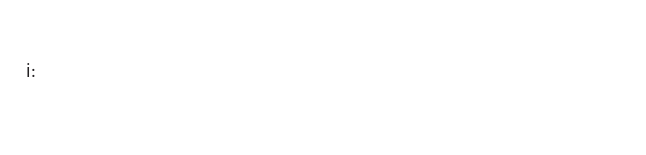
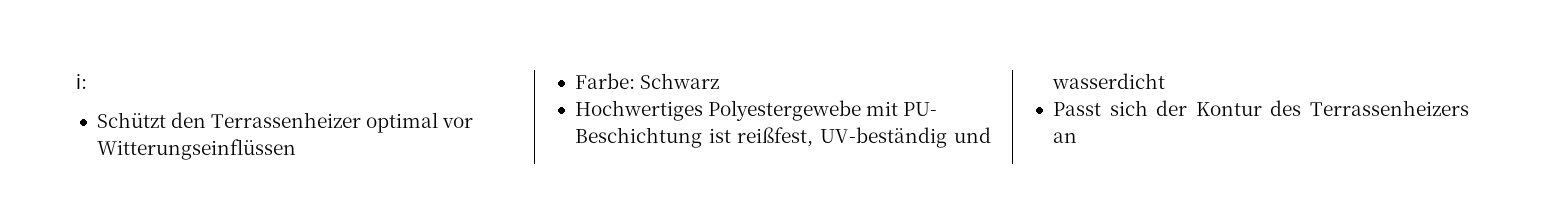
(36, 70) none -> [96,112,474,133] [96,139,296,160] [574,73,720,89] [574,100,938,121] [574,127,992,148] [1051,73,1165,89] [1052,100,1469,116] [1052,132,1077,143] // Schützt den Terrassenheizer optimal vor Witterungseinflüssen // Farbe: Schwarz // Hochwertiges Polyestergewebe mit PU- Beschichtung ist reißfest, UV-beständig und wasserdicht // Passt sich der Kontur des Terrassenheizers an

